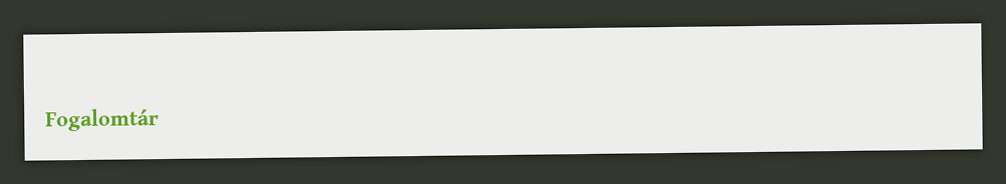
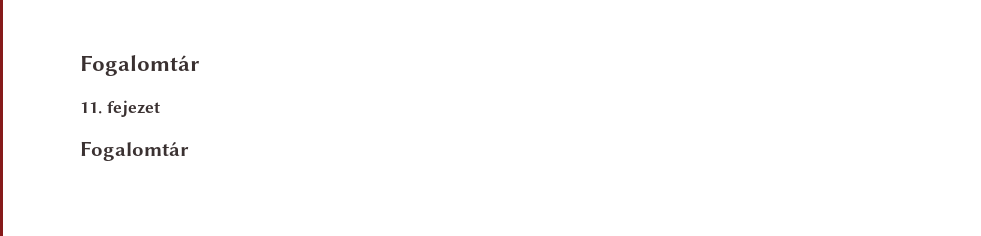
[45,108,159,132] Fogalomtár -> [80,55,200,76] [80,100,160,117] [80,141,189,161] Fogalomtár // 11. fejezet // Fogalomtár

